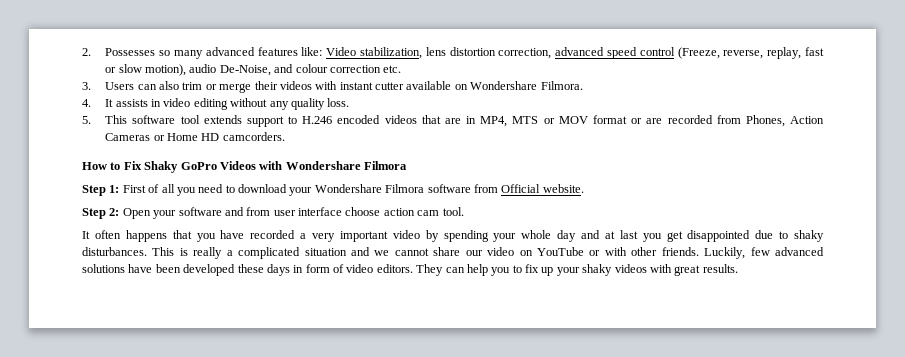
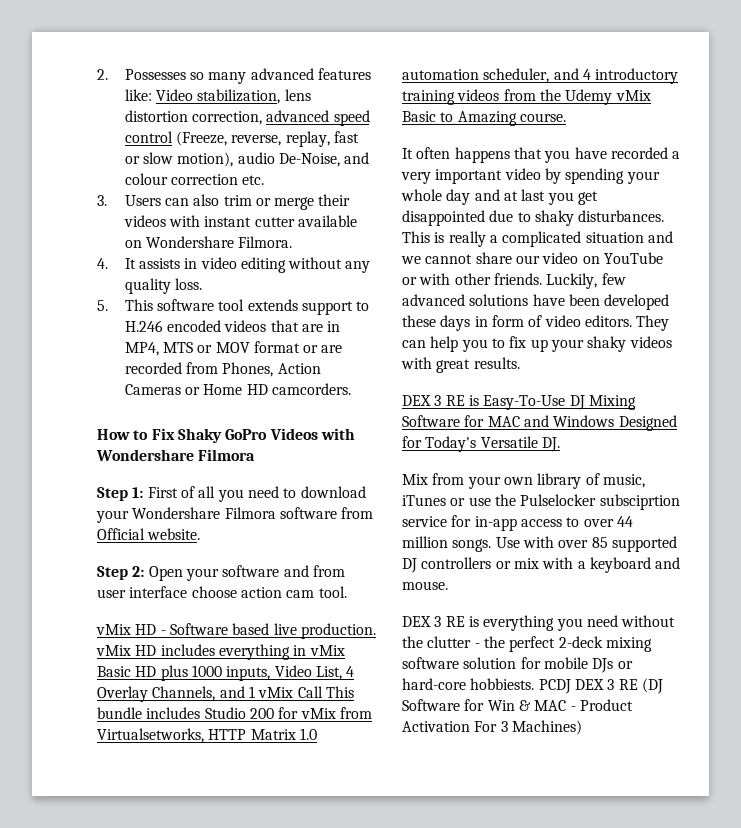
(464, 211) none -> [96,623,376,639] [96,644,345,660] [97,665,355,681] [97,686,354,702] [97,707,372,719] [97,728,317,743] [402,68,679,84] [402,89,651,105] [402,111,566,126] // vMix HD - Software based live production. vMix HD includes everything in vMix Basic HD plus 1000 inputs, Video List, 4 Overlay Channels, and 1 vMix Call This bundle includes Studio 200 for vMix from Virtualsetworks, HTTP Matrix 1.0 automation scheduler, and 4 introductory training videos from the Udemy vMix Basic to Amazing course.
(738, 268) none -> [402,395,636,410] [402,415,677,431] [402,436,560,452] [402,473,645,489] [402,494,680,510] [402,515,633,531] [402,536,677,552] [402,557,681,573] [402,581,448,590] [402,615,676,631] [402,636,652,652] [402,657,633,673] [402,678,663,694] [402,699,633,711] [402,720,582,735] // DEX 3 RE is Easy-To-Use DJ Mixing Software for MAC and Windows Designed for Today's Versatile DJ. // Mix from your own library of music, iTunes or use the Pulselocker subsciprtion service for in-app access to over 44 million songs. Use with over 85 supported DJ controllers or mix with a keyboard and mouse. // DEX 3 RE is everything you need without the clutter - the perfect 2-deck mixing software solution for mobile DJs or hard-core hobbiests. PCDJ DEX 3 RE (DJ Software for Win & MAC - Product Activation For 3 Machines)

